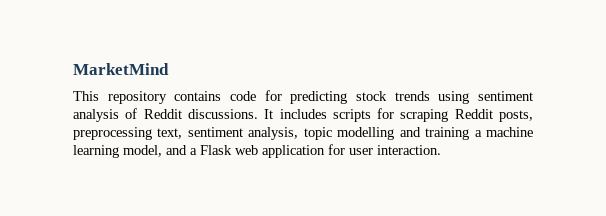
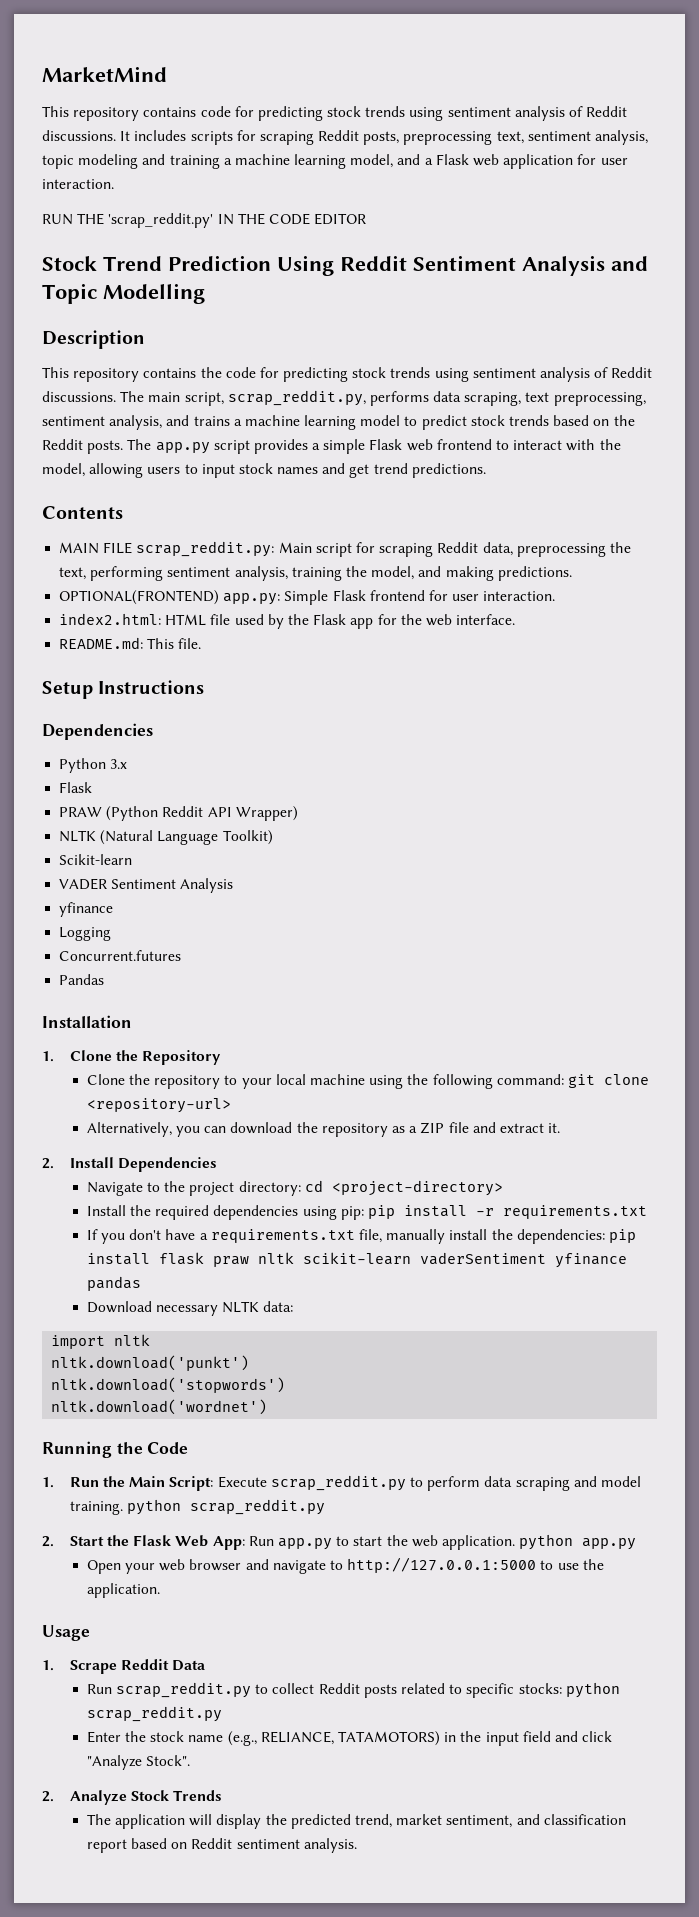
[337,127,395,140] modelling -> [78,154,139,169] modeling
(441, 150) none -> [42,213,367,228] [42,255,648,276] [42,283,205,304] [42,330,145,349] [42,367,653,382] [42,390,646,406] [42,415,635,430] [42,439,621,454] [42,463,486,478] [42,506,123,519] [59,541,631,557] [59,566,572,581] [59,590,556,605] [59,613,516,629] [59,637,202,649] [42,680,205,699] [42,723,153,740] [59,758,128,773] [59,782,93,793] [59,806,298,821] [59,830,273,845] [59,854,133,865] [59,878,234,893] [59,902,114,917] [59,927,112,941] [59,950,182,961] [59,974,105,985] [42,1015,132,1028] [42,1050,222,1065] [86,1074,649,1089] [86,1098,231,1113] [86,1122,561,1137] [42,1157,218,1172] [86,1180,503,1196] [86,1205,648,1220] [86,1229,636,1244] [86,1252,627,1268] [86,1276,141,1291] [86,1301,294,1316] [51,1334,151,1349] [51,1355,250,1371] [51,1377,286,1393] [51,1399,268,1415] [42,1441,189,1458] [42,1475,641,1491] [69,1499,326,1515] [42,1534,637,1550] [86,1557,604,1574] [86,1583,160,1598] [42,1625,90,1641] [42,1659,206,1674] [86,1682,620,1698] [86,1706,222,1722] [86,1731,613,1746] [86,1755,191,1770] [42,1790,223,1805] [86,1814,626,1829] [86,1838,357,1853] // RUN THE 'scrap_reddit.py' IN THE CODE EDITOR // Stock Trend Prediction Using Reddit Sentiment Analysis and Topic Modelling // Description // This repository contains the code for predicting stock trends using sentiment analysis of Reddit discussions. The main script, scrap_reddit.py, performs data scraping, text preprocessing, sentiment analysis, and trains a machine learning model to predict stock trends based on the Reddit posts. The app.py script provides a simple Flask web frontend to interact with the model, allowing users to input stock names and get trend predictions. // Contents // MAIN FILE scrap_reddit.py: Main script for scraping Reddit data, preprocessing the text, performing sentiment analysis, training the model, and making predictions. // OPTIONAL(FRONTEND) app.py: Simple Flask frontend for user interaction. // index2.html: HTML file used by the Flask app for the web interface. // README.md: This file. // Setup Instructions // Dependencies // Python 3.x // Flask // PRAW (Python Reddit API Wrapper) // NLTK (Natural Language Toolkit) // Scikit-learn // VADER Sentiment Analysis // yfinance // Logging // Concurrent.futures // Pandas // Installation // 1. Clone the Repository // Clone the repository to your local machine using the following command: git clone <repository-url> // Alternatively, you can download the repository as a ZIP file and extract it. // 2. Install Dependencies // Navigate to the project directory: cd <project-directory> // Install the required dependencies using pip: pip install -r requirements.txt // If you don't have a requirements.txt file, manually install the dependencies: pip install flask praw nltk scikit-learn vaderSentiment yfinance pandas // Download necessary NLTK data: // import nltk // nltk.download('punkt') // nltk.download('stopwords') // nltk.download('wordnet') // Running the Code // 1. Run the Main Script: Execute scrap_reddit.py to perform data scraping and model training. python scrap_reddit.py // 2. Start the Flask Web App: Run app.py to start the web application. python app.py // Open your web browser and navigate to http://127.0.0.1:5000 to use the application. // Usage // 1. Scrape Reddit Data // Run scrap_reddit.py to collect Reddit posts related to specific stocks: python scrap_reddit.py // Enter the stock name (e.g., RELIANCE, TATAMOTORS) in the input field and click "Analyze Stock". // 2. Analyze Stock Trends // The application will display the predicted trend, market sentiment, and classification report based on Reddit sentiment analysis.

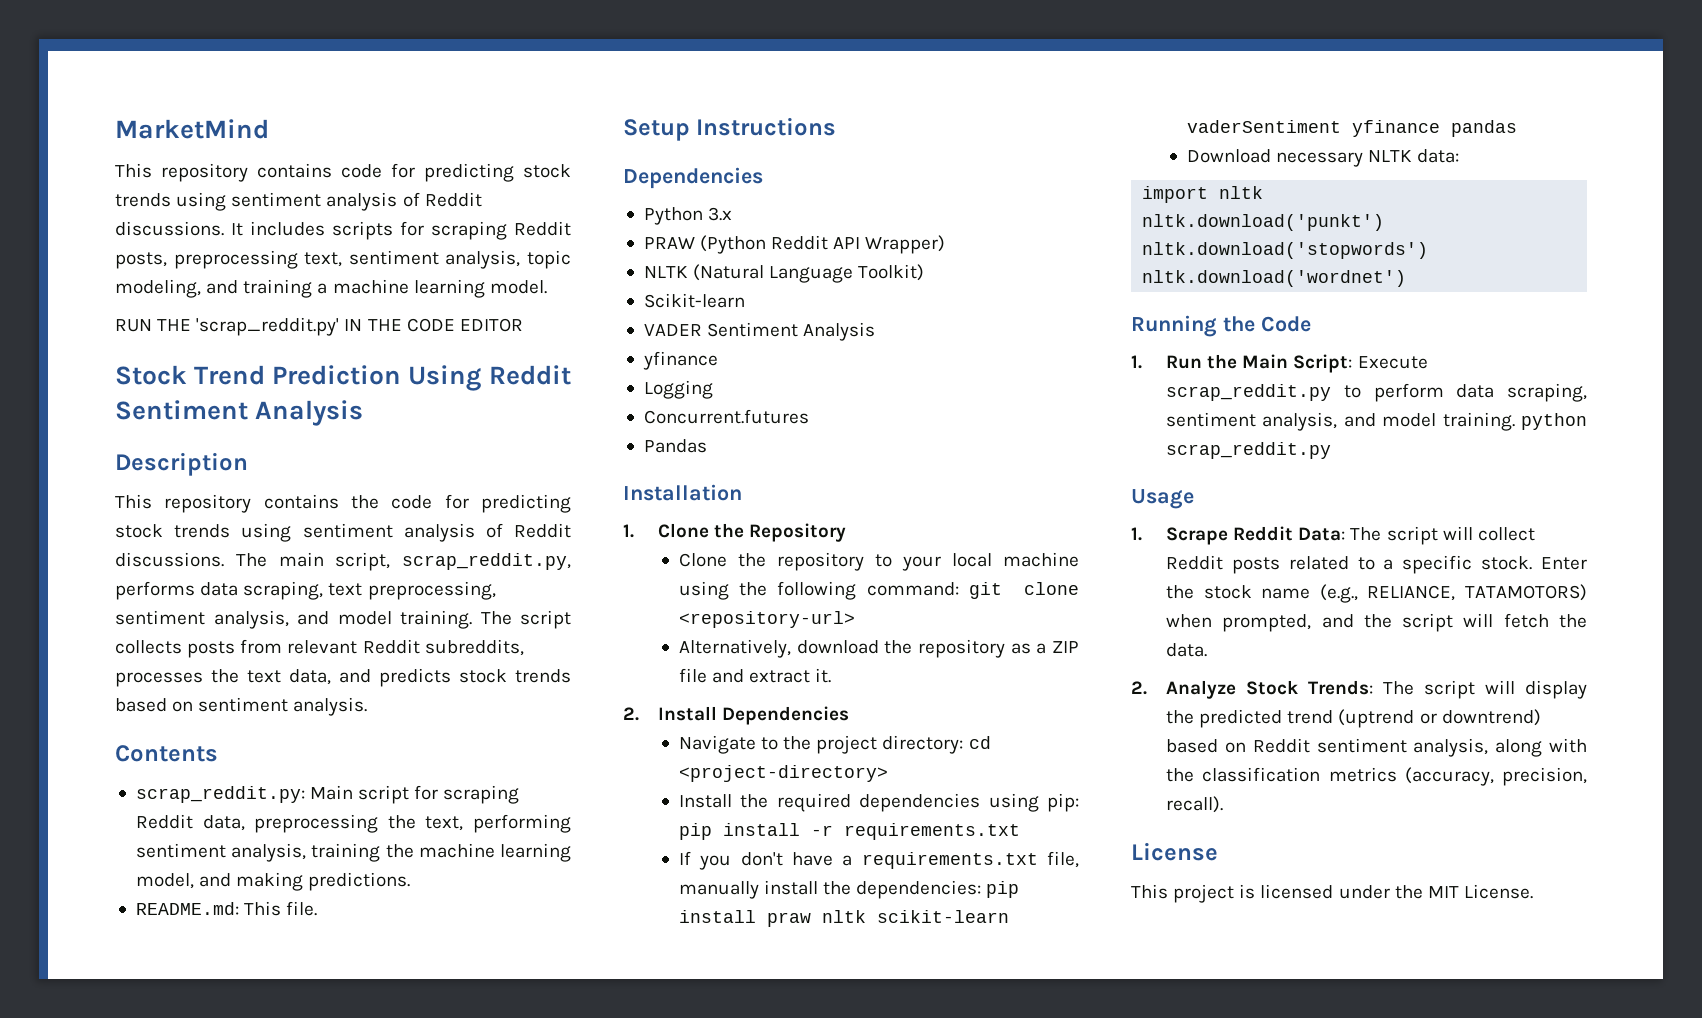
[78,154,139,169] modeling -> [115,279,201,298] modeling,
[350,154,628,169] [42,179,114,189] model, and a Flask web application for user interaction. -> [489,280,547,294] model.
[611,256,648,271] [42,283,205,304] and Topic Modelling -> (364, 413) none
[193,415,635,430] [42,439,621,454] [42,463,486,478] trains a machine learning model to predict stock trends based on the Reddit posts. The app.py script provides a simple Flask web frontend to interact with the model, allowing users to input stock names and get trend predictions. -> [337,610,571,629] [115,639,524,658] [115,668,571,687] [115,697,368,716] model training. The script collects posts from relevant Reddit subreddits, processes the text data, and predicts stock trends based on sentiment analysis.
[59,542,133,554] MAIN FILE -> (218, 753) none
(367, 571) none -> [418,843,572,862] machine learning
[59,590,556,605] [59,613,516,629] // OPTIONAL(FRONTEND) app.py: Simple Flask frontend for user interaction. // index2.html: HTML file used by the Flask app for the web interface. -> (411, 881) none
[59,782,93,793] // Flask -> (733, 214) none
[176,1126,227,1137] you can -> (791, 648) none
[158,1252,204,1265] flask -> (756, 916) none
[515,1477,570,1491] scraping -> [1507,383,1587,402] [1166,412,1338,431] scraping, sentiment analysis,
[42,1534,637,1550] [86,1557,604,1574] [86,1583,160,1598] // 2. Start the Flask Web App: Run app.py to start the web application. python app.py // Open your web browser and navigate to http://127.0.0.1:5000 to use the application. -> (1332, 450) none
[172,1660,206,1671] [86,1682,269,1698] Data // Run scrap_reddit.py to -> [1298,526,1473,545] Data: The script will
[466,1682,620,1698] [86,1706,222,1722] specific stocks: python scrap_reddit.py // -> [1383,555,1533,574] a specific stock.
[444,1731,613,1746] [86,1755,191,1770] in the input field and click "Analyze Stock". -> [1166,613,1587,632] [1166,643,1208,657] when prompted, and the script will fetch the data.
[173,1790,223,1801] [86,1814,186,1829] Trends // The application -> [1308,680,1476,699] Trends: The script
[355,1814,626,1828] [86,1838,357,1853] trend, market sentiment, and classification report based on Reddit sentiment analysis. -> [1287,709,1541,728] [1166,738,1587,757] [1166,767,1587,786] [1166,796,1224,813] [1131,842,1218,861] [1131,884,1533,903] trend (uptrend or downtrend) based on Reddit sentiment analysis, along with the classification metrics (accuracy, precision, recall). // License // This project is licensed under the MIT License.

